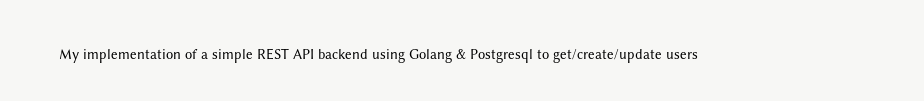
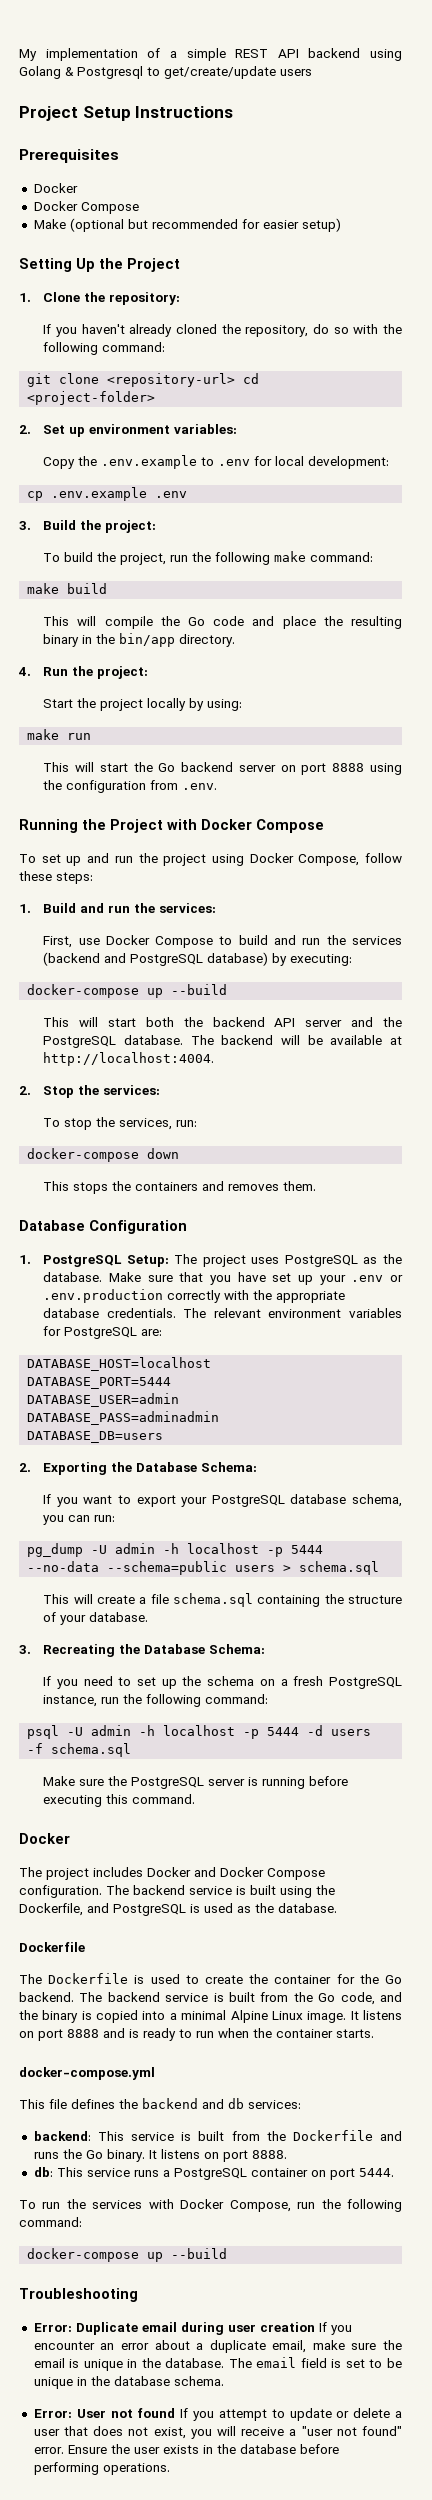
(698, 55) none -> [19,106,234,121] [19,149,119,163] [33,183,78,193] [33,201,139,214] [33,218,341,232] [19,258,180,272] [19,292,181,305] [43,324,402,337] [43,342,166,355] [27,373,260,387] [27,391,156,405] [19,424,238,437] [43,455,390,469] [27,487,188,501] [19,520,157,533] [43,551,374,565] [27,583,108,594] [43,616,402,629] [43,633,236,647] [18,666,149,679] [43,698,243,711] [27,729,92,740] [43,762,402,775] [43,780,218,793] [19,819,324,833] [19,853,402,866] [19,871,93,884] [19,903,217,913] [43,935,402,948] [43,952,353,966] [27,984,228,998] [43,1017,403,1027] [43,1035,403,1048] [43,1052,215,1066] [19,1085,161,1098] [43,1117,198,1130] [27,1148,180,1162] [43,1181,317,1194] [19,1220,187,1234] [19,1254,402,1267] [43,1272,403,1285] [43,1289,346,1303] [43,1308,402,1318] [43,1326,163,1339] [27,1357,212,1371] [27,1377,172,1389] [27,1393,180,1407] [27,1411,220,1425] [27,1431,164,1443] [19,1462,258,1475] [43,1494,402,1507] [43,1515,116,1525] [27,1543,324,1557] [27,1561,380,1575] [43,1593,402,1607] [43,1612,149,1625] [19,1644,266,1657] [43,1676,403,1689] [43,1694,269,1707] [27,1725,372,1739] [27,1743,132,1757] [43,1776,349,1789] [43,1794,196,1807] [19,1833,70,1844] [19,1867,325,1880] [19,1885,335,1898] [19,1903,337,1916] [19,1942,85,1952] [19,1973,402,1984] [19,1992,402,2005] [19,2010,403,2023] [19,2028,374,2041] [19,2067,155,2080] [19,2098,301,2109] [33,2130,403,2141] [33,2149,287,2162] [33,2167,394,2180] [19,2199,403,2212] [19,2217,82,2227] [27,2248,228,2262] [19,2288,138,2302] [33,2322,352,2335] [33,2340,402,2353] [33,2357,402,2371] [33,2376,224,2389] [33,2408,402,2421] [33,2426,402,2439] [33,2444,339,2454] [33,2462,170,2475] // Project Setup Instructions // Prerequisites // Docker // Docker Compose // Make (optional but recommended for easier setup) // Setting Up the Project // 1. Clone the repository: // If you haven't already cloned the repository, do so with the following command: // git clone <repository-url> cd <project-folder> // 2. Set up environment variables: // Copy the .env.example to .env for local development: // cp .env.example .env // 3. Build the project: // To build the project, run the following make command: // make build // This will compile the Go code and place the resulting binary in the bin/app directory. // 4. Run the project: // Start the project locally by using: // make run // This will start the Go backend server on port 8888 using the configuration from .env. // Running the Project with Docker Compose // To set up and run the project using Docker Compose, follow these steps: // 1. Build and run the services: // First, use Docker Compose to build and run the services (backend and PostgreSQL database) by executing: // docker-compose up --build // This will start both the backend API server and the PostgreSQL database. The backend will be available at http://localhost:4004. // 2. Stop the services: // To stop the services, run: // docker-compose down // This stops the containers and removes them. // Database Configuration // 1. PostgreSQL Setup: The project uses PostgreSQL as the database. Make sure that you have set up your .env or .env.production correctly with the appropriate database credentials. The relevant environment variables for PostgreSQL are: // DATABASE_HOST=localhost // DATABASE_PORT=5444 // DATABASE_USER=admin // DATABASE_PASS=adminadmin // DATABASE_DB=users // 2. Exporting the Database Schema: // If you want to export your PostgreSQL database schema, you can run: // pg_dump -U admin -h localhost -p 5444 --no-data --schema=public users > schema.sql // This will create a file schema.sql containing the structure of your database. // 3. Recreating the Database Schema: // If you need to set up the schema on a fresh PostgreSQL instance, run the following command: // psql -U admin -h localhost -p 5444 -d users -f schema.sql // Make sure the PostgreSQL server is running before executing this command. // Docker // The project includes Docker and Docker Compose configuration. The backend service is built using the Dockerfile, and PostgreSQL is used as the database. // Dockerfile // The Dockerfile is used to create the container for the Go backend. The backend service is built from the Go code, and the binary is copied into a minimal Alpine Linux image. It listens on port 8888 and is ready to run when the container starts. // docker-compose.yml // This file defines the backend and db services: // backend: This service is built from the Dockerfile and runs the Go binary. It listens on port 8888. // db: This service runs a PostgreSQL container on port 5444. // To run the services with Docker Compose, run the following command: // docker-compose up --build // Troubleshooting // Error: Duplicate email during user creation If you encounter an error about a duplicate email, make sure the email is unique in the database. The email field is set to be unique in the database schema. // Error: User not found If you attempt to update or delete a user that does not exist, you will receive a "user not found" error. Ensure the user exists in the database before performing operations.

